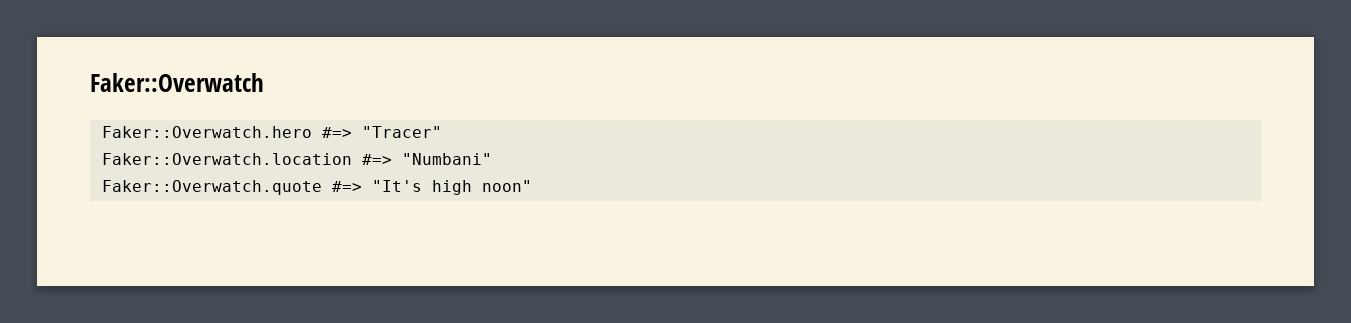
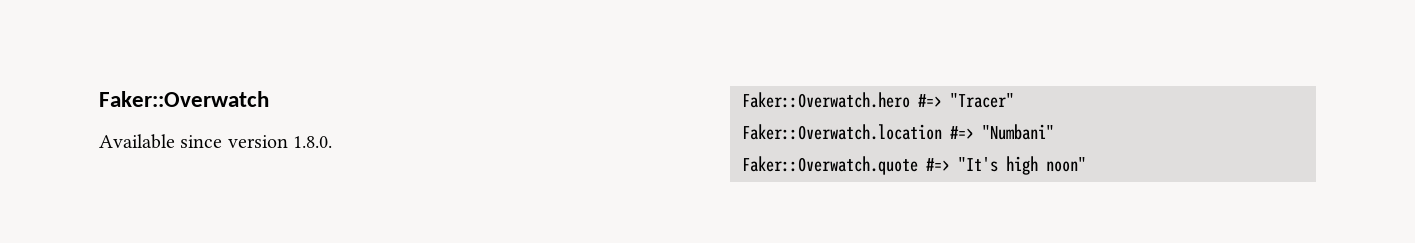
(264, 82) none -> [99,134,333,149] // Available since version 1.8.0.

